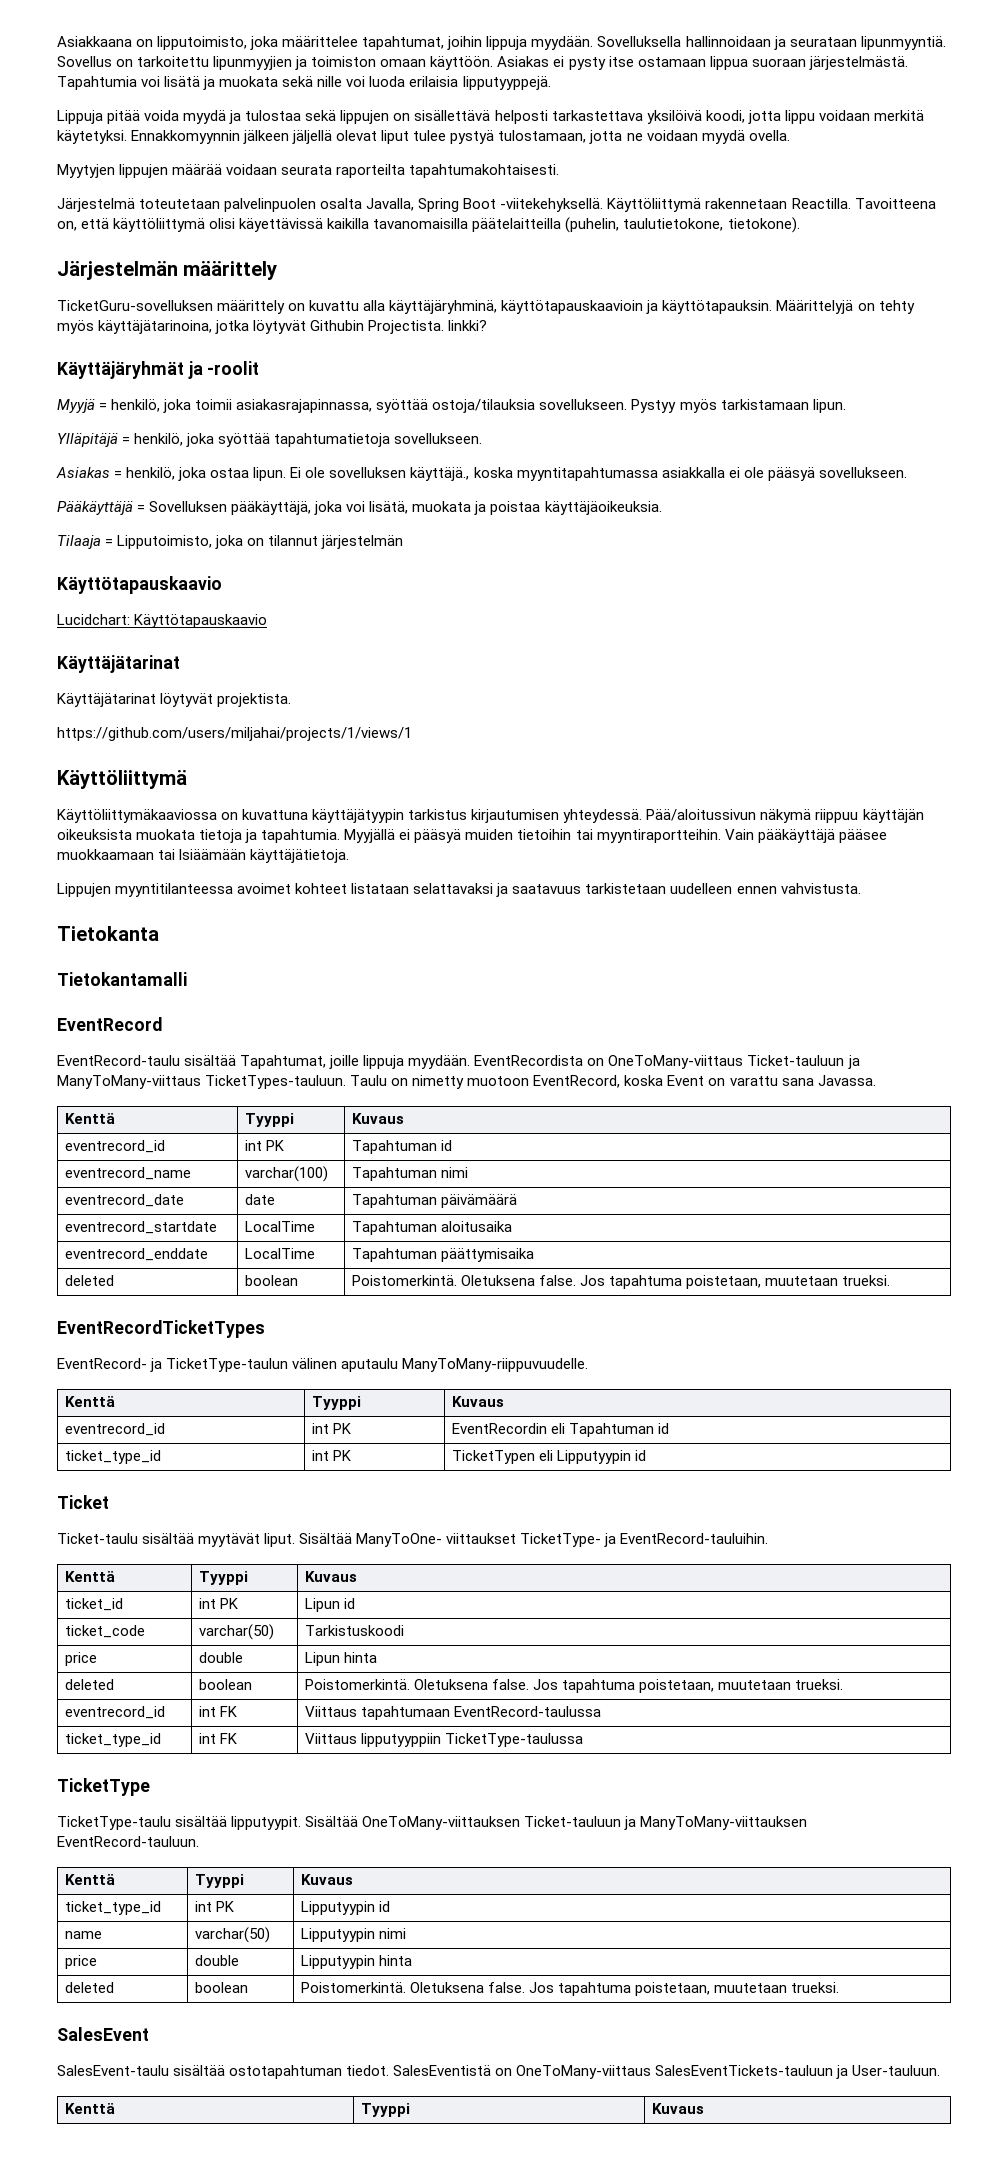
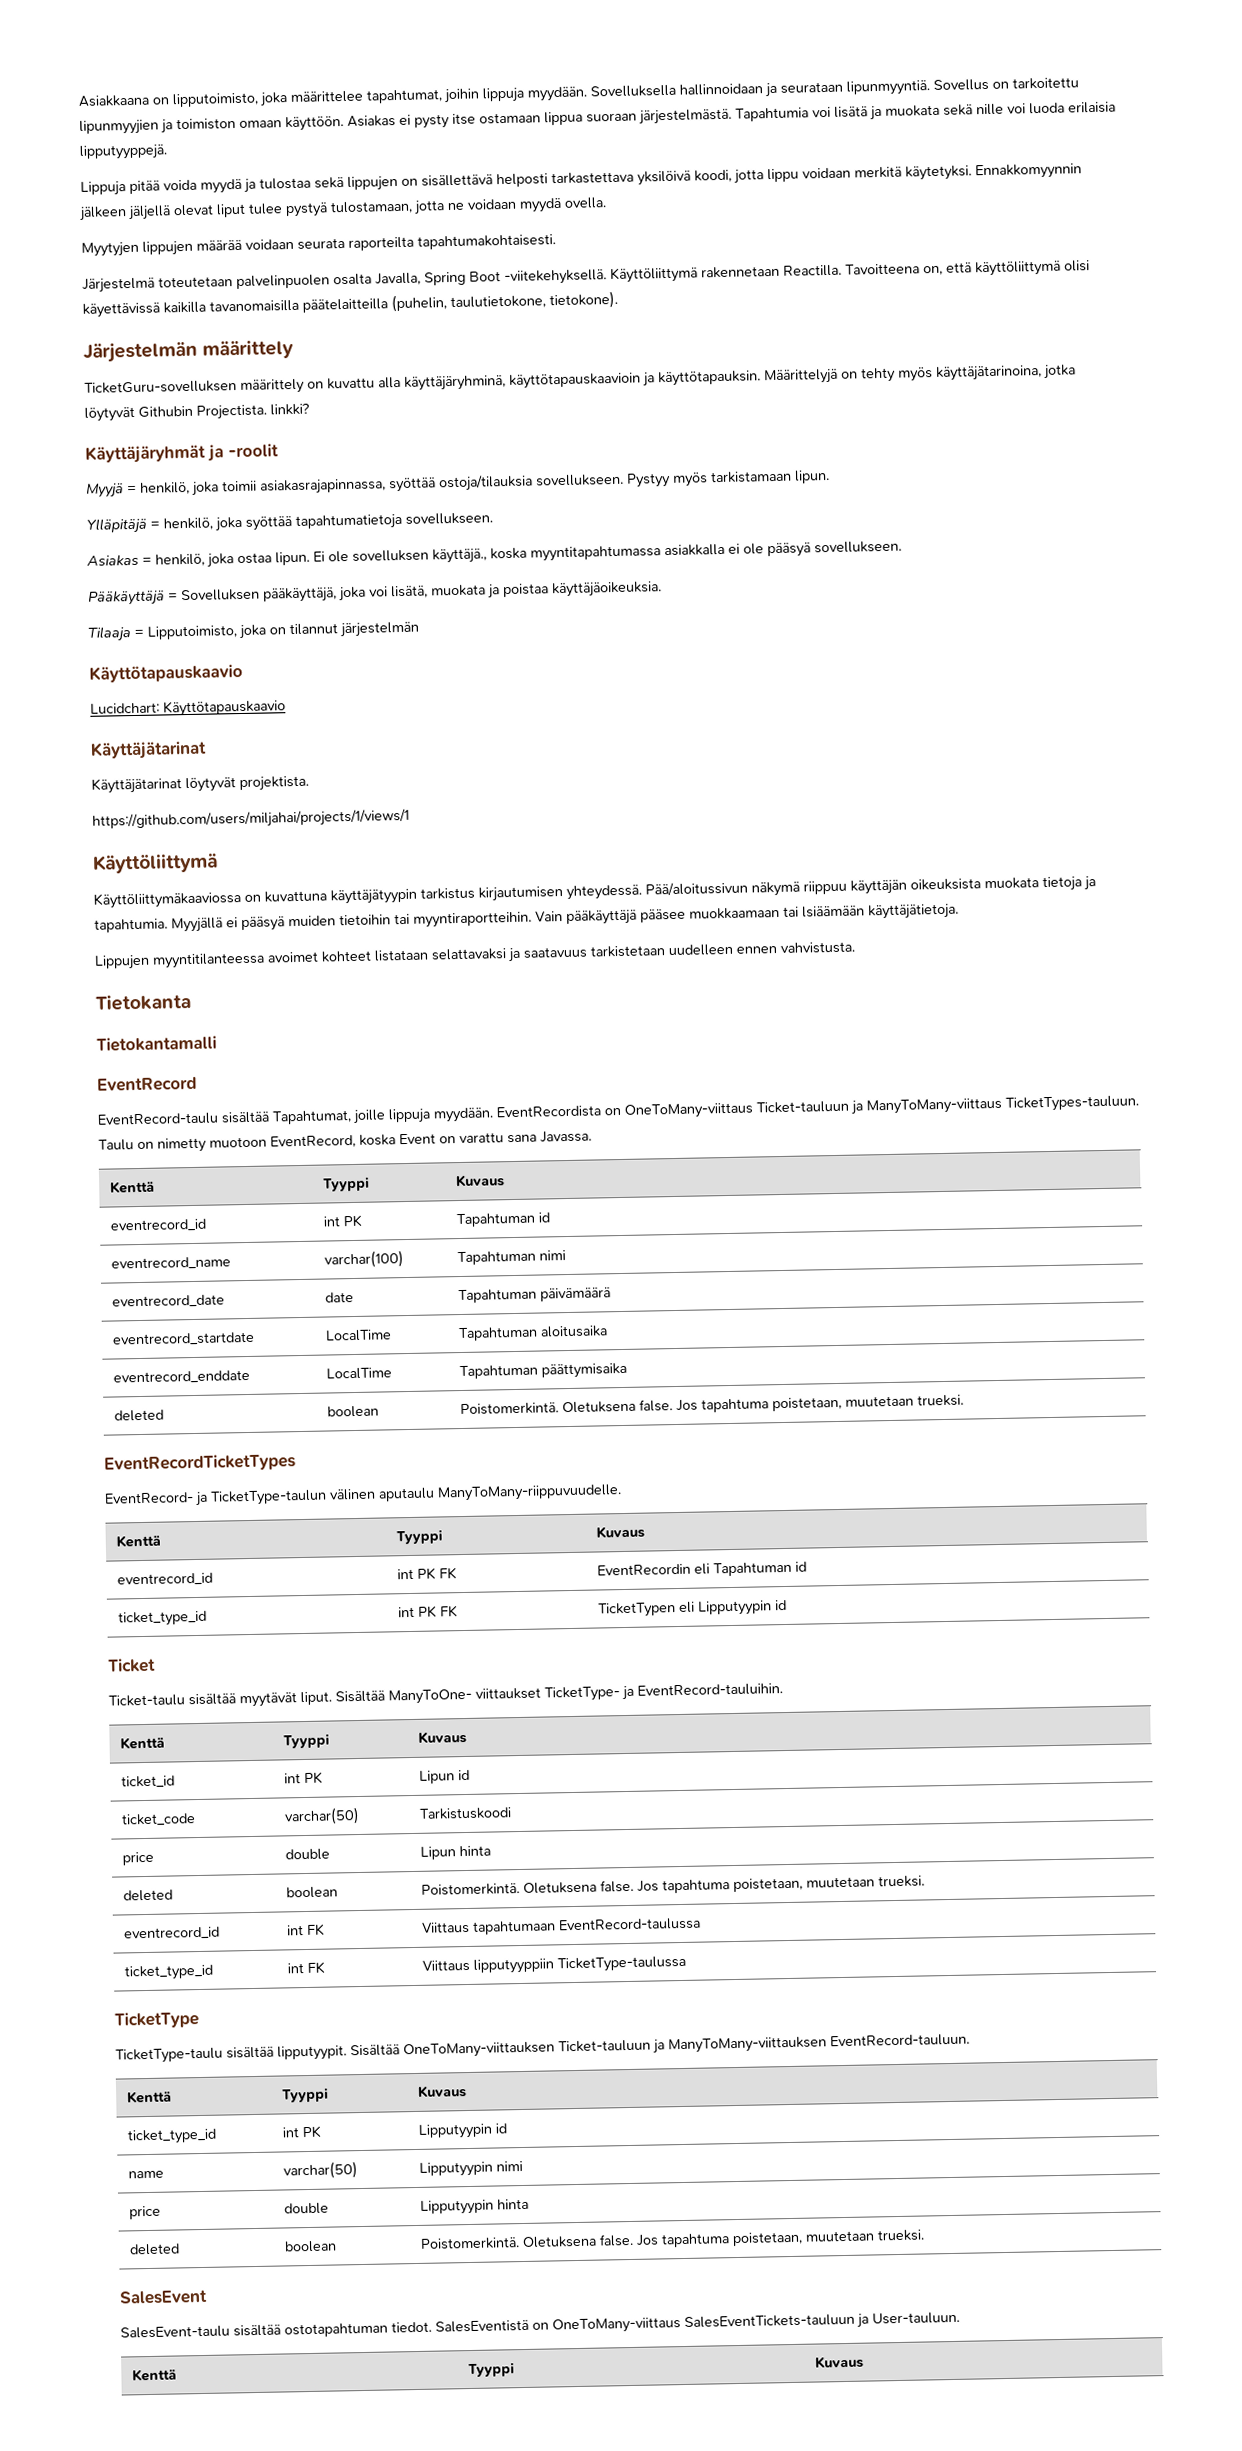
(351, 1428) none -> [438,1567,457,1580] FK
(351, 1455) none -> [439,1605,458,1618] FK

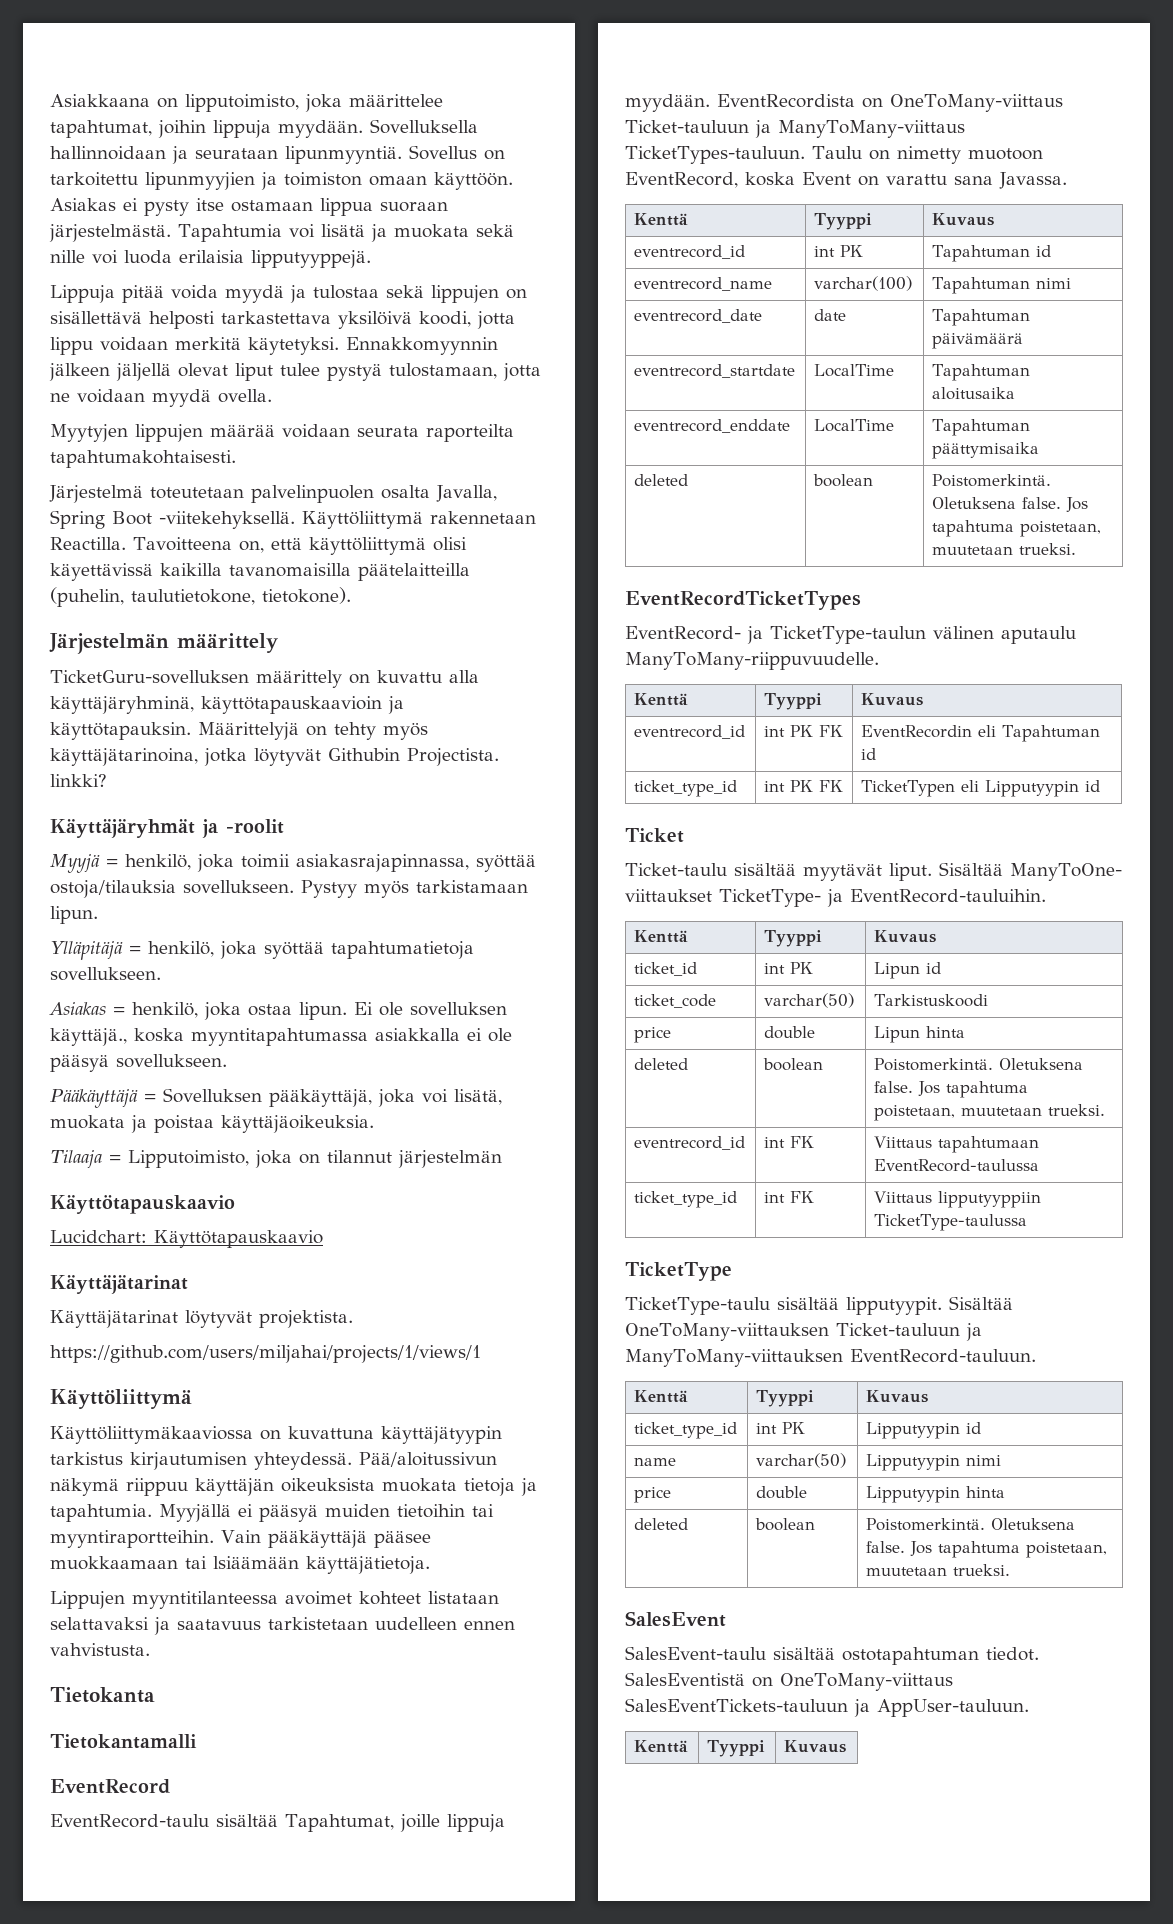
[872,2311,960,2325] User-tauluun. -> [877,1699,1029,1717] AppUser-tauluun.

